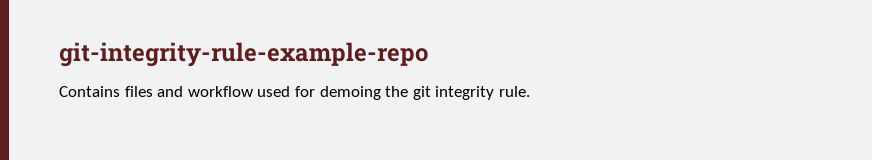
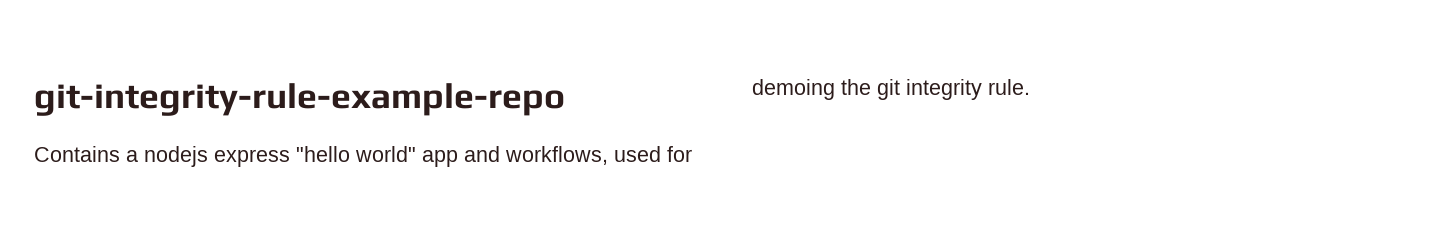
[124,86,253,97] files and workflow -> [126,146,608,167] a nodejs express "hello world" app and workflows,

